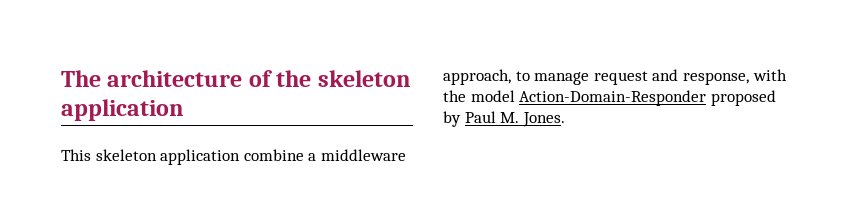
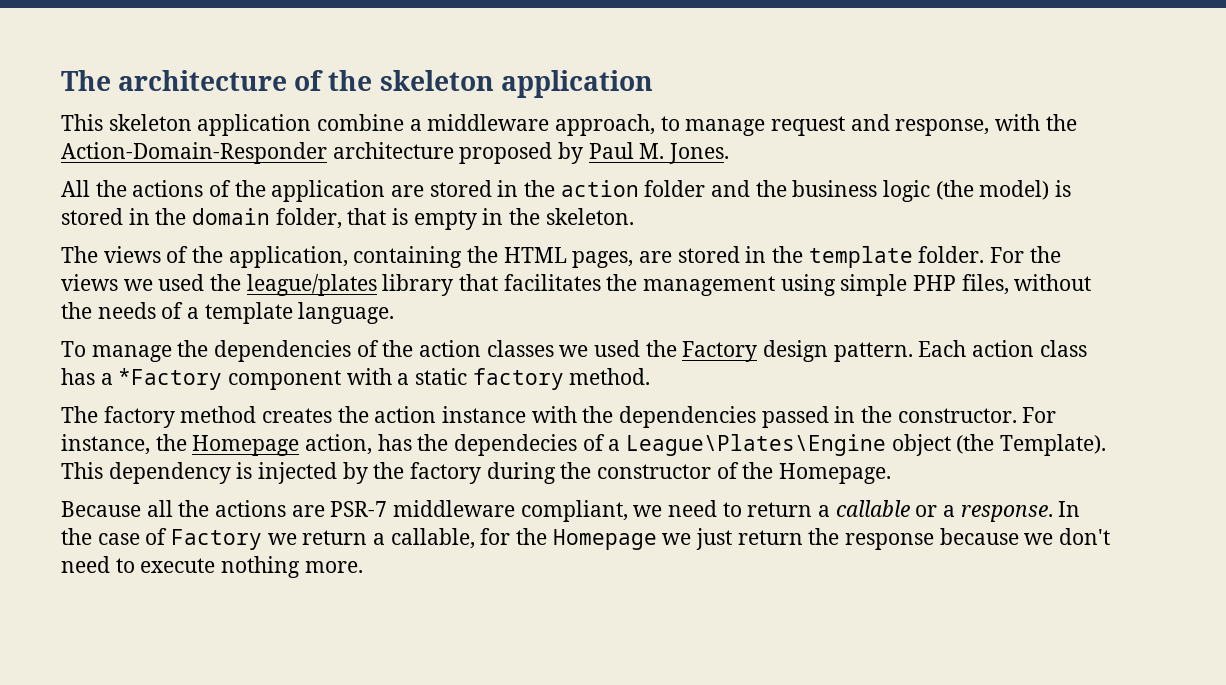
[470,90,707,106] model Action-Domain-Responder -> [61,142,454,164] Action-Domain-Responder architecture
(565, 119) none -> [61,180,1072,202] [61,208,634,230] [61,246,1061,268] [61,274,1092,296] [61,302,395,324] [61,340,1087,362] [61,368,651,390] [61,406,1057,428] [61,434,1107,456] [61,462,892,484] [61,500,1081,522] [61,528,1111,550] [61,556,363,578] // All the actions of the application are stored in the action folder and the business logic (the model) is stored in the domain folder, that is empty in the skeleton. // The views of the application, containing the HTML pages, are stored in the template folder. For the views we used the league/plates library that facilitates the management using simple PHP files, without the needs of a template language. // To manage the dependencies of the action classes we used the Factory design pattern. Each action class has a *Factory component with a static factory method. // The factory method creates the action instance with the dependencies passed in the constructor. For instance, the Homepage action, has the dependecies of a League\Plates\Engine object (the Template). This dependency is injected by the factory during the constructor of the Homepage. // Because all the actions are PSR-7 middleware compliant, we need to return a callable or a response. In the case of Factory we return a callable, for the Homepage we just return the response because we don't need to execute nothing more.

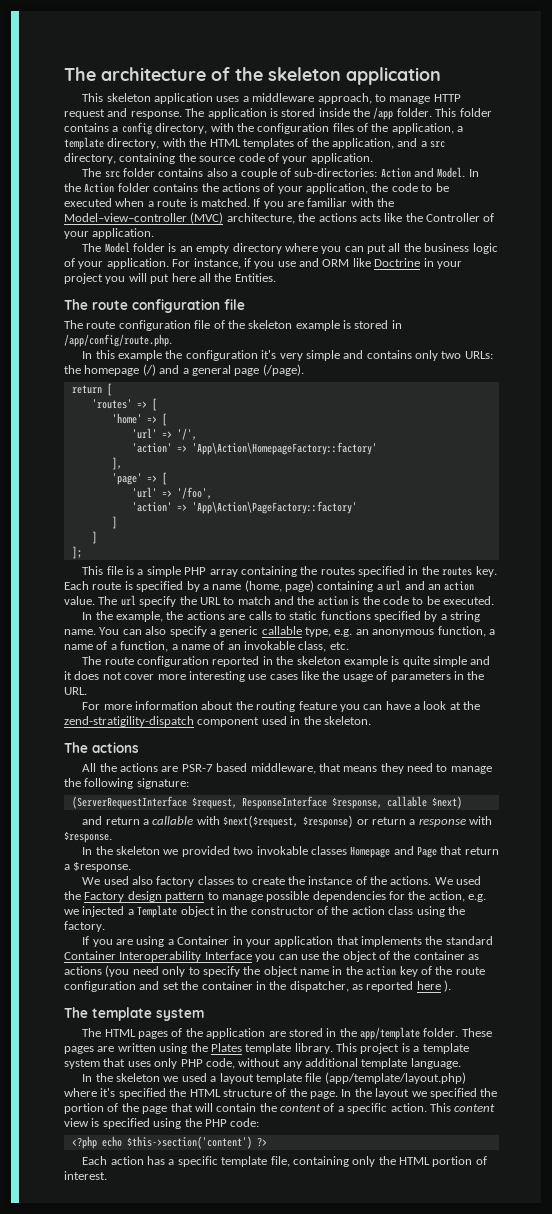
[317,114,405,131] combine -> [216,96,240,102] uses
(766, 127) none -> [433,94,461,102] HTTP
[895,114,1077,136] [61,142,730,164] [61,180,204,197] response, with the Action-Domain-Responder architecture proposed by Paul M. Jones. // All the actions -> [130,107,492,120] [64,122,464,135] [64,137,446,150] [64,153,373,164] [82,167,479,179] [64,183,449,194] [64,198,395,209] [64,212,495,224] [64,228,155,239] [82,242,498,254] [64,258,462,269] [64,273,276,284] [64,299,245,313] [64,320,402,331] [64,334,172,347] [82,350,493,361] [64,364,304,376] [71,383,112,396] [91,398,157,411] [111,413,167,426] [131,428,197,440] [131,442,377,455] [111,457,122,470] [111,472,167,485] [131,487,212,499] [131,501,357,514] [111,516,117,529] [91,531,97,544] [71,546,82,559] [82,566,497,577] [64,580,475,592] [64,595,494,607] [82,611,481,622] [64,626,495,637] [64,641,349,652] [82,656,491,667] [64,671,485,682] [64,687,87,695] [82,701,481,712] [64,716,371,727] [64,742,139,753] [82,763,492,774] [64,778,189,789] [71,796,462,809] [82,815,493,828] [64,831,112,843] [82,846,499,858] [64,862,132,872] [82,876,482,887] [64,891,487,902] [64,905,465,918] [64,921,105,932] [82,936,493,947] [64,951,480,962] [64,965,485,977] [64,980,452,992] [64,1007,204,1021] [82,1028,169,1039] response. The application is stored inside the /app folder. This folder contains a config directory, with the configuration files of the application, a template directory, with the HTML templates of the application, and a src directory, containing the source code of your application. // The src folder contains also a couple of sub-directories: Action and Model. In the Action folder contains the actions of your application, the code to be executed when a route is matched. If you are familiar with the Model–view–controller (MVC) architecture, the actions acts like the Controller of your application. // The Model folder is an empty directory where you can put all the business logic of your application. For instance, if you use and ORM like Doctrine in your project you will put here all the Entities. // The route configuration file // The route configuration file of the skeleton example is stored in /app/config/route.php. // In this example the configuration it's very simple and contains only two URLs: the homepage (/) and a general page (/page). // return [ // 'routes' => [ // 'home' => [ // 'url' => '/', // 'action' => 'App\Action\HomepageFactory::factory' // ], // 'page' => [ // 'url' => '/foo', // 'action' => 'App\Action\PageFactory::factory' // ] // ] // ]; // This file is a simple PHP array containing the routes specified in the routes key. Each route is specified by a name (home, page) containing a url and an action value. The url specify the URL to match and the action is the code to be executed. // In the example, the actions are calls to static functions specified by a string name. You can also specify a generic callable type, e.g. an anonymous function, a name of a function, a name of an invokable class, etc. // The route configuration reported in the skeleton example is quite simple and it does not cover more interesting use cases like the usage of parameters in the URL. // For more information about the routing feature you can have a look at the zend-stratigility-dispatch component used in the skeleton. // The actions // All the actions are PSR-7 based middleware, that means they need to manage the following signature: // (ServerRequestInterface $request, ResponseInterface $response, callable $next) // and return a callable with $next($request, $response) or return a response with $response. // In the skeleton we provided two invokable classes Homepage and Page that return a $response. // We used also factory classes to create the instance of the actions. We used the Factory design pattern to manage possible dependencies for the action, e.g. we injected a Template object in the constructor of the action class using the factory. // If you are using a Container in your application that implements the standard Container Interoperability Interface you can use the object of the container as actions (you need only to specify the object name in the action key of the route configuration and set the container in the dispatcher, as reported here ). // The template system // The HTML pages
[560,180,1072,202] [61,208,634,230] [61,246,1061,268] [61,274,1092,296] [61,302,395,324] [61,340,913,362] action folder and the business logic (the model) is stored in the domain folder, that is empty in the skeleton. // The views of the application, containing the HTML pages, are stored in the template folder. For the views we used the league/plates library that facilitates the management using simple PHP files, without the needs of a template language. // To manage the dependencies of the action classes we used the Factory design pattern. -> [360,1027,492,1040] [64,1043,469,1054] [64,1058,461,1069] [82,1072,466,1084] [64,1088,498,1099] [64,1103,496,1114] [64,1118,260,1129] [71,1136,267,1149] app/template folder. These pages are written using the Plates template library. This project is a template system that uses only PHP code, without any additional template language. // In the skeleton we used a layout template file (app/template/layout.php) where it's specified the HTML structure of the page. In the layout we specified the portion of the page that will contain the content of a specific action. This content view is specified using the PHP code: // <?php echo $this->section('content') ?> //
[1039,340,1087,357] class -> (144, 1160) none
[118,368,651,390] [61,406,1057,428] [61,434,1107,456] [61,462,892,484] [61,500,1081,522] [61,528,1111,550] [61,556,363,578] *Factory component with a static factory method. // The factory method creates the action instance with the dependencies passed in the constructor. For instance, the Homepage action, has the dependecies of a League\Plates\Engine object (the Template). This dependency is injected by the factory during the constructor of the Homepage. // Because all the actions are PSR-7 middleware compliant, we need to return a callable or a response. In the case of Factory we return a callable, for the Homepage we just return the response because we don't need to execute nothing more. -> [177,1156,487,1167] [64,1171,107,1180] specific template file, containing only the HTML portion of interest.

